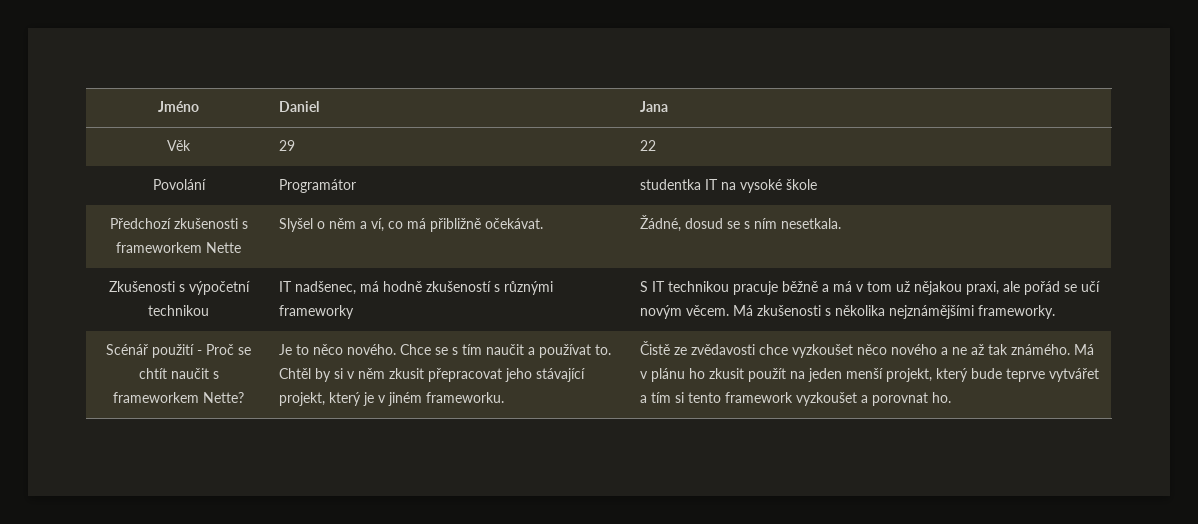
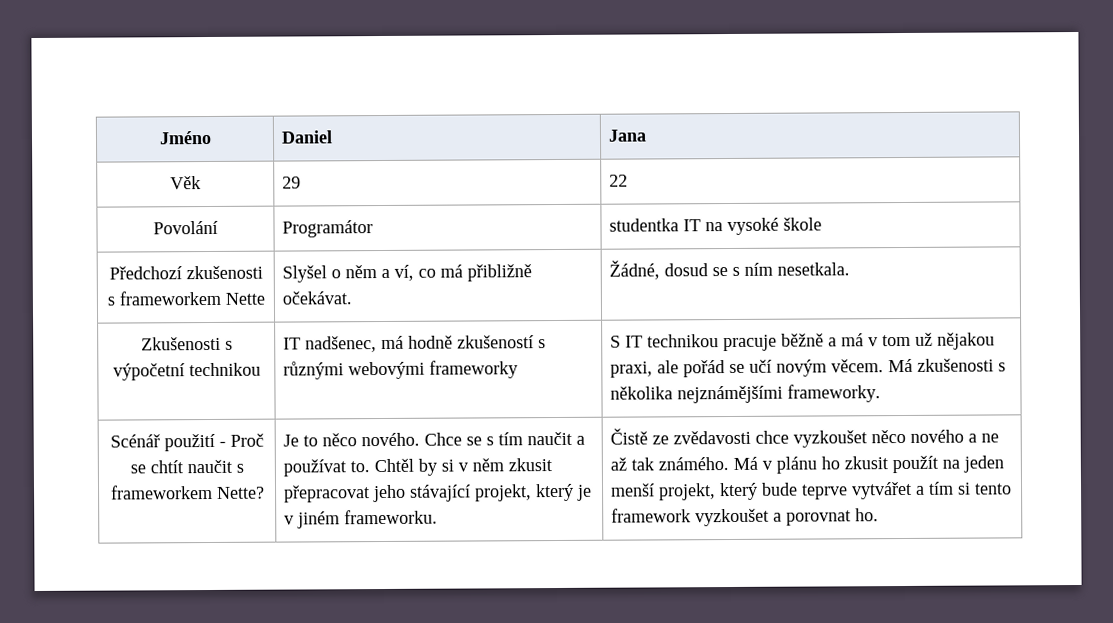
(554, 288) none -> [347,361,425,380] webovými

